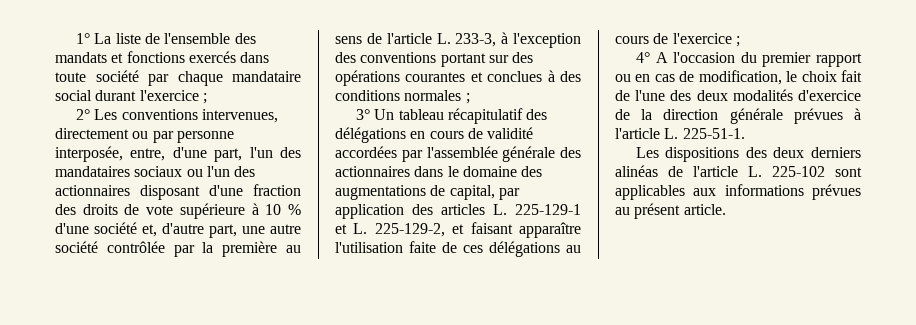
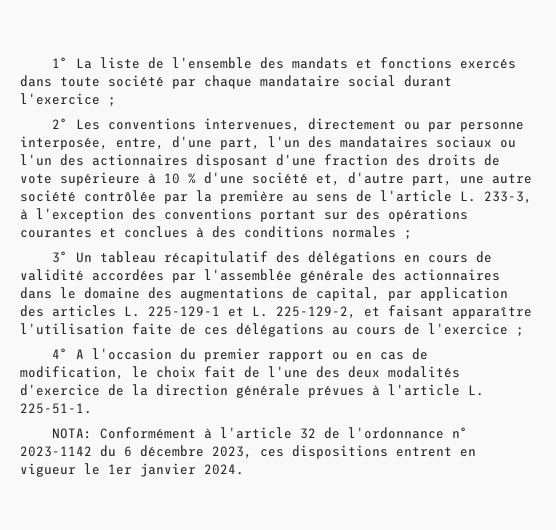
[635,147,861,162] [615,165,862,177] [615,184,861,200] [615,203,726,219] Les dispositions des deux derniers alinéas de l'article L. 225-102 sont applicables aux informations prévues au présent article. -> [51,427,468,439] [20,445,476,459] [20,463,244,477] NOTA: Conformément à l'article 32 de l'ordonnance n° 2023-1142 du 6 décembre 2023, ces dispositions entrent en vigueur le 1er janvier 2024.

